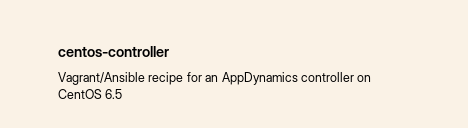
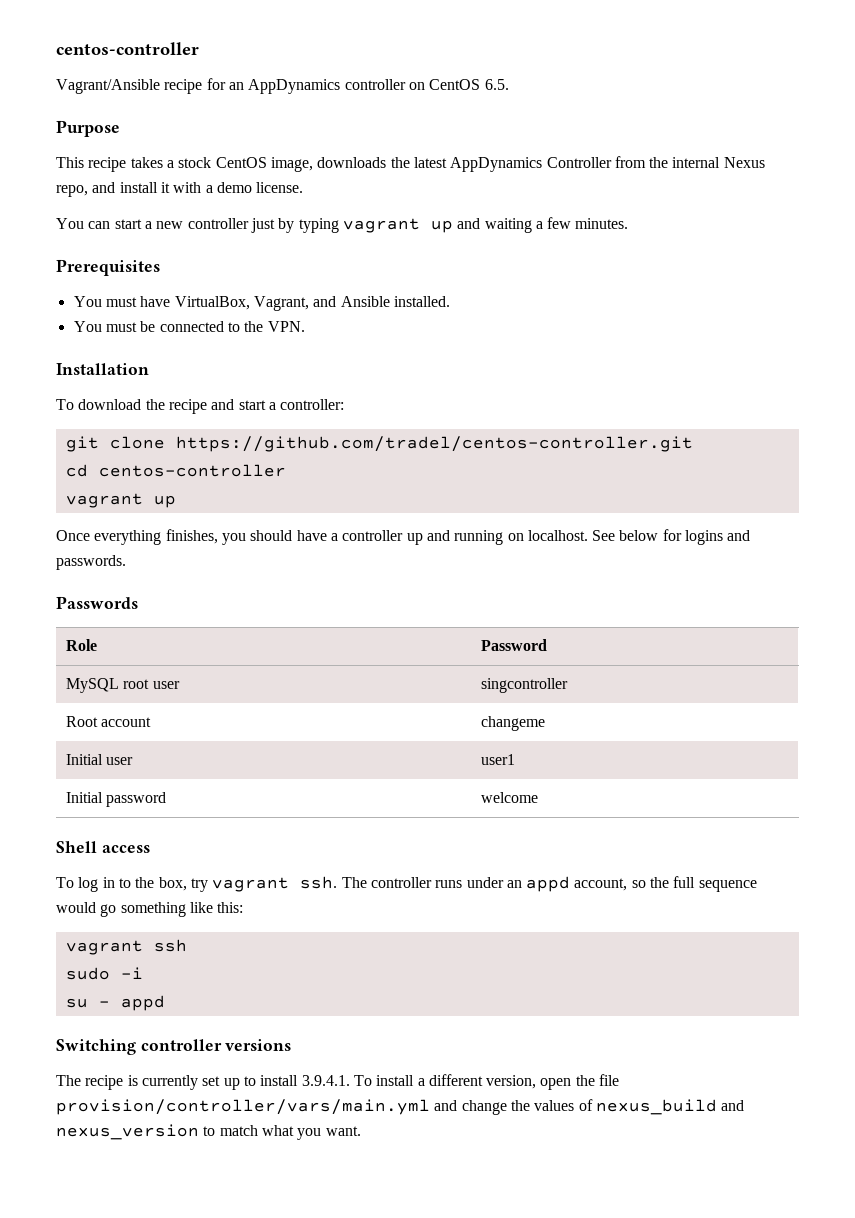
[105,89,123,99] 6.5 -> [484,79,509,90] [56,120,120,137] [56,156,765,172] [56,182,304,197] [56,217,629,233] [56,259,160,276] [73,296,450,311] [73,321,305,332] [56,363,149,375] [56,399,345,414] [65,436,693,452] [65,464,286,477] [65,493,176,508] [56,529,751,545] [56,555,126,570] [56,596,138,609] [66,639,98,651] [481,639,548,651] [66,678,180,693] [481,678,569,693] [66,716,152,727] [481,716,546,731] [66,754,134,765] [481,754,516,765] [66,792,167,807] [481,792,539,803] [56,841,150,853] [56,876,757,892] [56,902,244,917] [65,939,187,955] [65,967,143,980] [65,995,165,1011] [56,1039,292,1055] [56,1074,620,1090] [56,1099,745,1115] [56,1124,361,1140] 6.5. // Purpose // This recipe takes a stock CentOS image, downloads the latest AppDynamics Controller from the internal Nexus repo, and install it with a demo license. // You can start a new controller just by typing vagrant up and waiting a few minutes. // Prerequisites // You must have VirtualBox, Vagrant, and Ansible installed. // You must be connected to the VPN. // Installation // To download the recipe and start a controller: // git clone https://github.com/tradel/centos-controller.git // cd centos-controller // vagrant up // Once everything finishes, you should have a controller up and running on localhost. See below for logins and passwords. // Passwords // Role | Password // MySQL root user | singcontroller // Root account | changeme // Initial user | user1 // Initial password | welcome // Shell access // To log in to the box, try vagrant ssh. The controller runs under an appd account, so the full sequence would go something like this: // vagrant ssh // sudo -i // su - appd // Switching controller versions // The recipe is currently set up to install 3.9.4.1. To install a different version, open the file provision/controller/vars/main.yml and change the values of nexus_build and nexus_version to match what you want.

